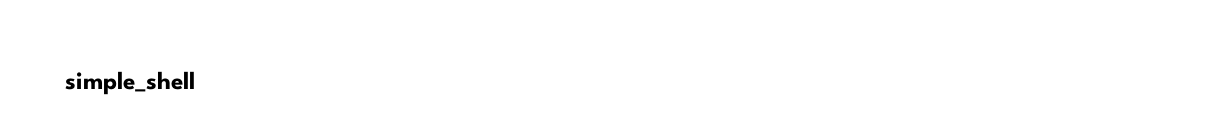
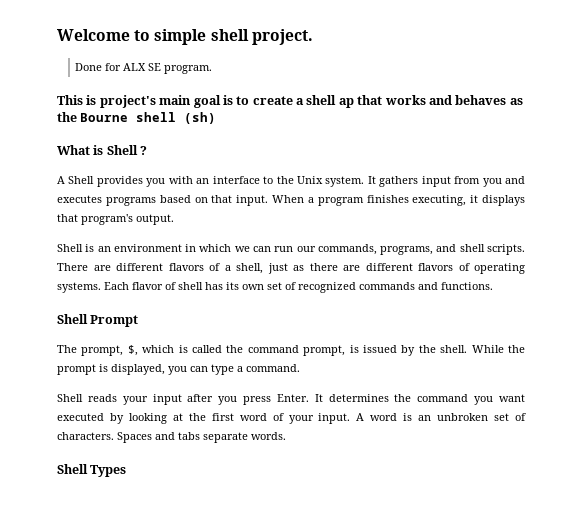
[65,71,195,95] simple_shell -> [57,29,313,45] [75,63,213,74] [57,95,523,108] [57,112,217,124] [57,145,148,155] [57,176,525,187] [57,195,525,206] [57,214,174,225] [57,244,525,255] [57,263,525,274] [57,282,493,293] [57,314,139,327] [57,345,525,356] [57,364,300,375] [57,394,526,405] [57,413,526,424] [57,432,286,443] [57,464,127,477] Welcome to simple shell project. // Done for ALX SE program. // This is project's main goal is to create a shell ap that works and behaves as the Bourne shell (sh) // What is Shell ? // A Shell provides you with an interface to the Unix system. It gathers input from you and executes programs based on that input. When a program finishes executing, it displays that program's output. // Shell is an environment in which we can run our commands, programs, and shell scripts. There are different flavors of a shell, just as there are different flavors of operating systems. Each flavor of shell has its own set of recognized commands and functions. // Shell Prompt // The prompt, $, which is called the command prompt, is issued by the shell. While the prompt is displayed, you can type a command. // Shell reads your input after you press Enter. It determines the command you want executed by looking at the first word of your input. A word is an unbroken set of characters. Spaces and tabs separate words. // Shell Types

